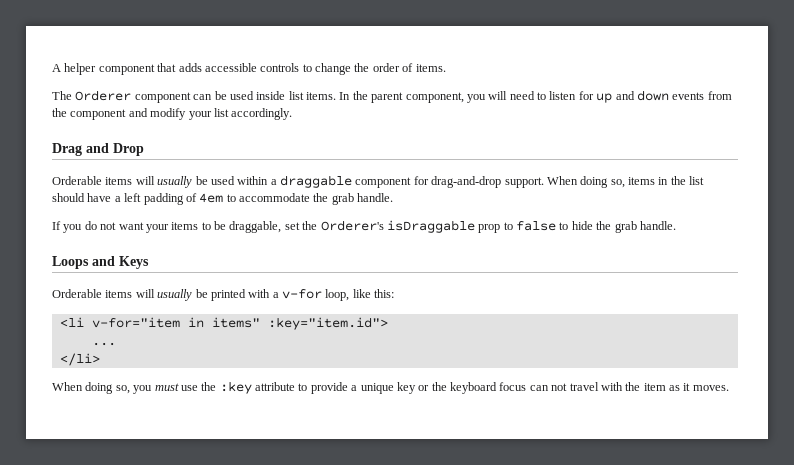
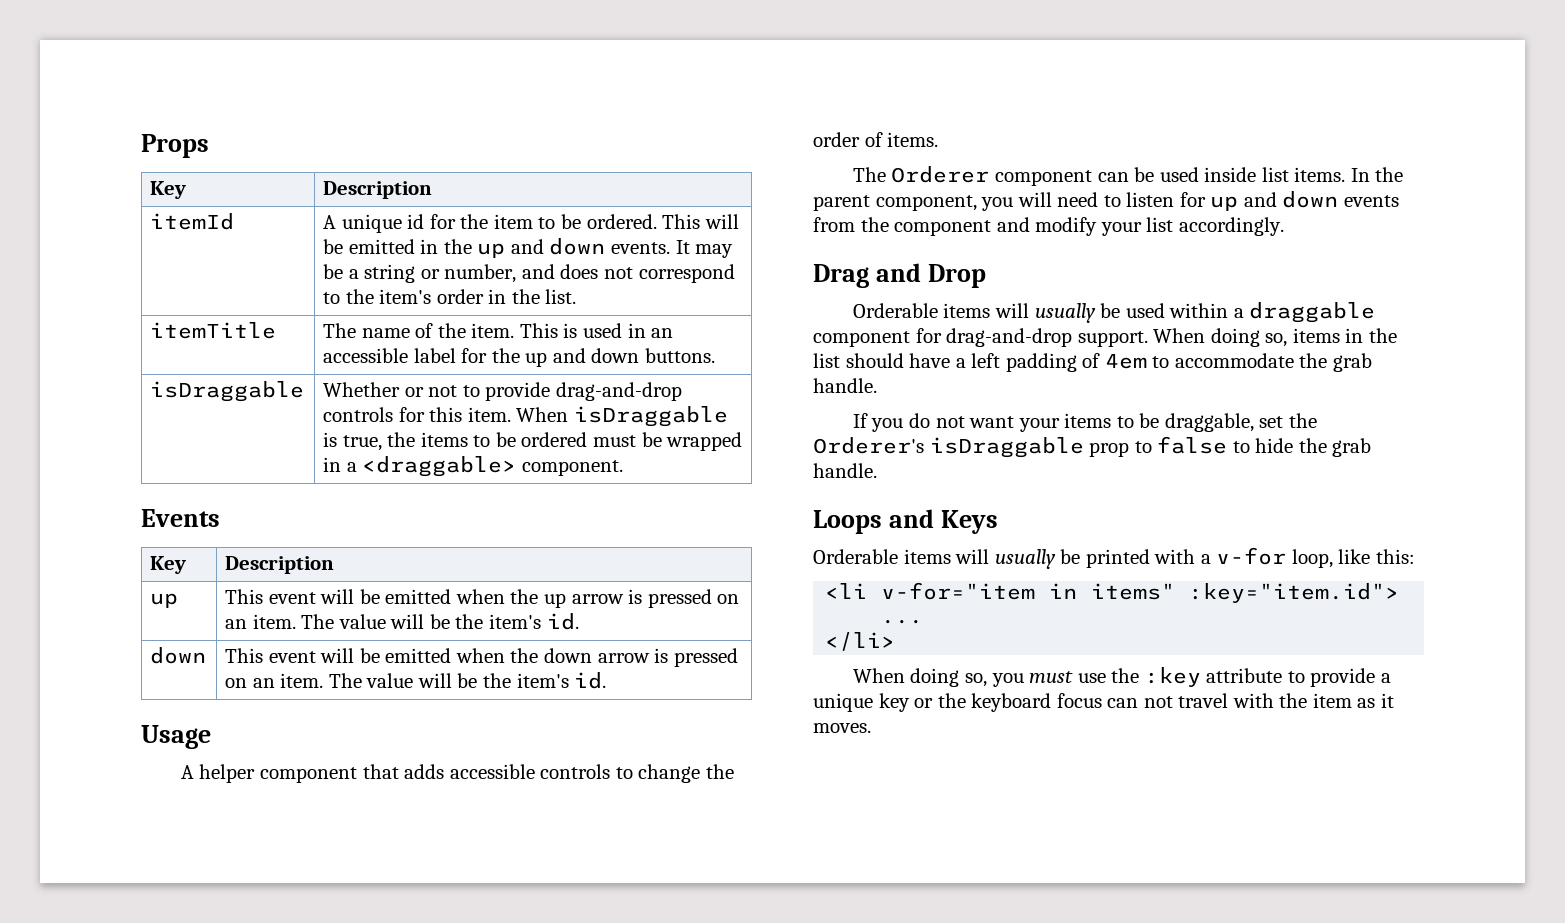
(52, 68) none -> [141,134,209,158] [150,181,187,199] [323,181,433,199] [150,213,235,230] [323,214,739,233] [323,238,734,258] [323,264,735,283] [323,289,577,304] [150,322,277,339] [323,323,674,338] [323,348,715,367] [150,381,305,402] [323,382,682,401] [323,406,728,427] [323,432,743,451] [323,456,623,477] [141,509,220,527] [150,556,187,574] [225,556,335,574] [150,593,179,608] [225,589,740,608] [225,613,579,630] [150,647,207,664] [225,648,738,667] [225,672,607,689] [141,725,211,749] Props // Key | Description // itemId | A unique id for the item to be ordered. This will be emitted in the up and down events. It may be a string or number, and does not correspond to the item's order in the list. // itemTitle | The name of the item. This is used in an accessible label for the up and down buttons. // isDraggable | Whether or not to provide drag-and-drop controls for this item. When isDraggable is true, the items to be ordered must be wrapped in a <draggable> component. // Events // Key | Description // up | This event will be emitted when the up arrow is pressed on an item. The value will be the item's id. // down | This event will be emitted when the down arrow is pressed on an item. The value will be the item's id. // Usage //

